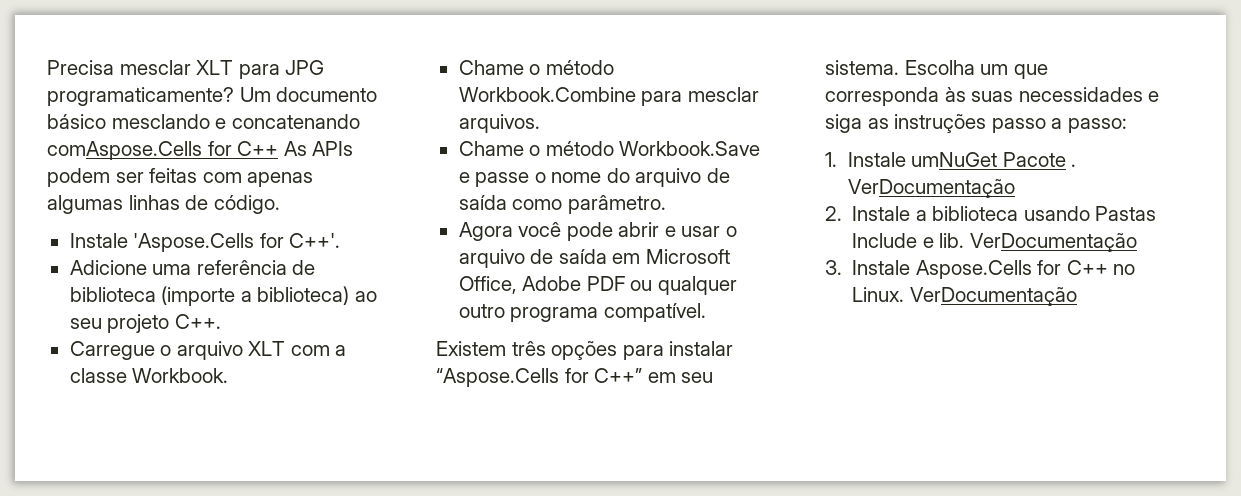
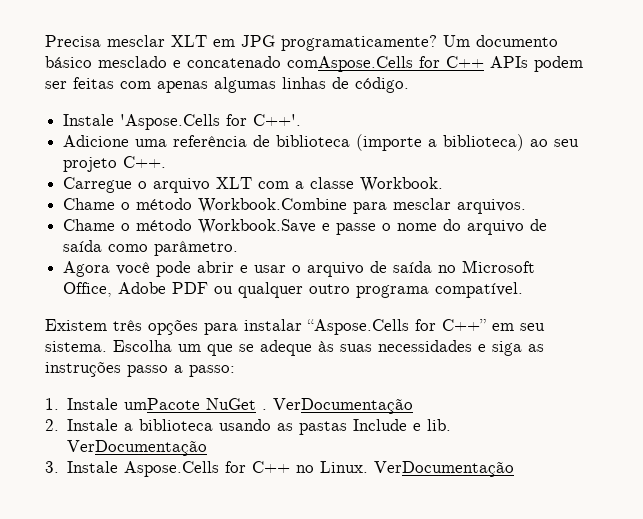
[238,64,280,79] para -> [213,39,235,47] em
[111,114,360,129] mesclando e concatenando -> [98,56,281,68] mesclado e concatenado
[283,141,307,156] As -> (484, 62) none
[612,253,641,264] em -> [438,265,457,273] no
[825,87,939,106] corresponda -> [239,340,312,356] se adeque
[911,152,1066,167] umNuGet Pacote -> [124,398,257,410] umPacote NuGet
[1095,206,1157,221] Pastas -> [277,421,348,435] as pastas

